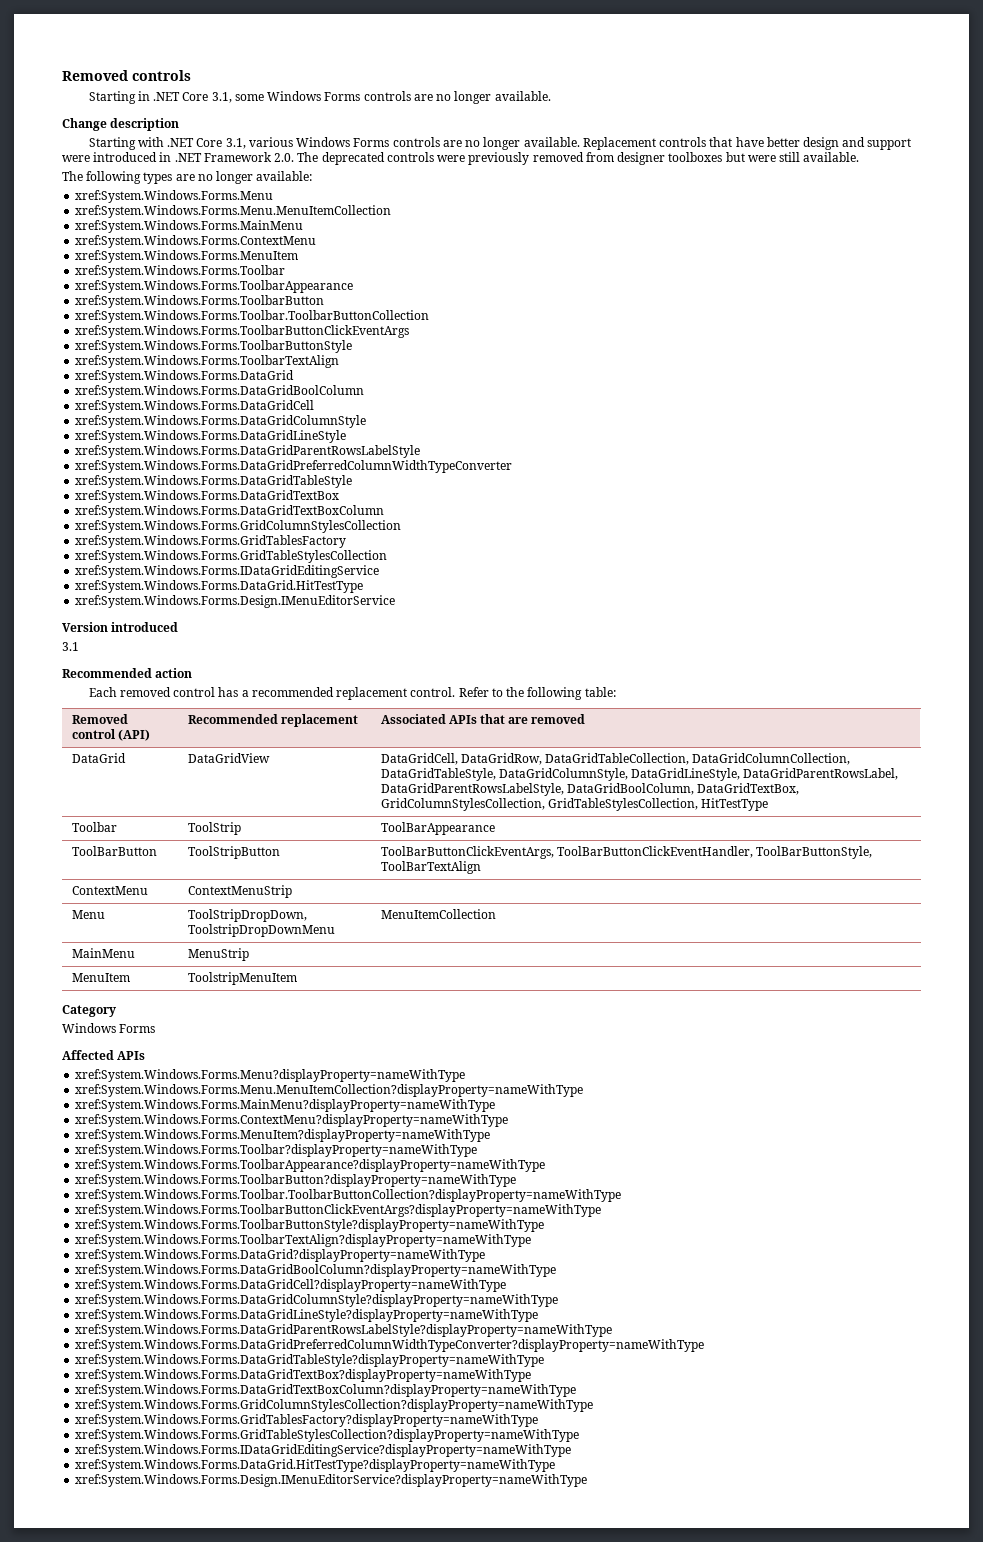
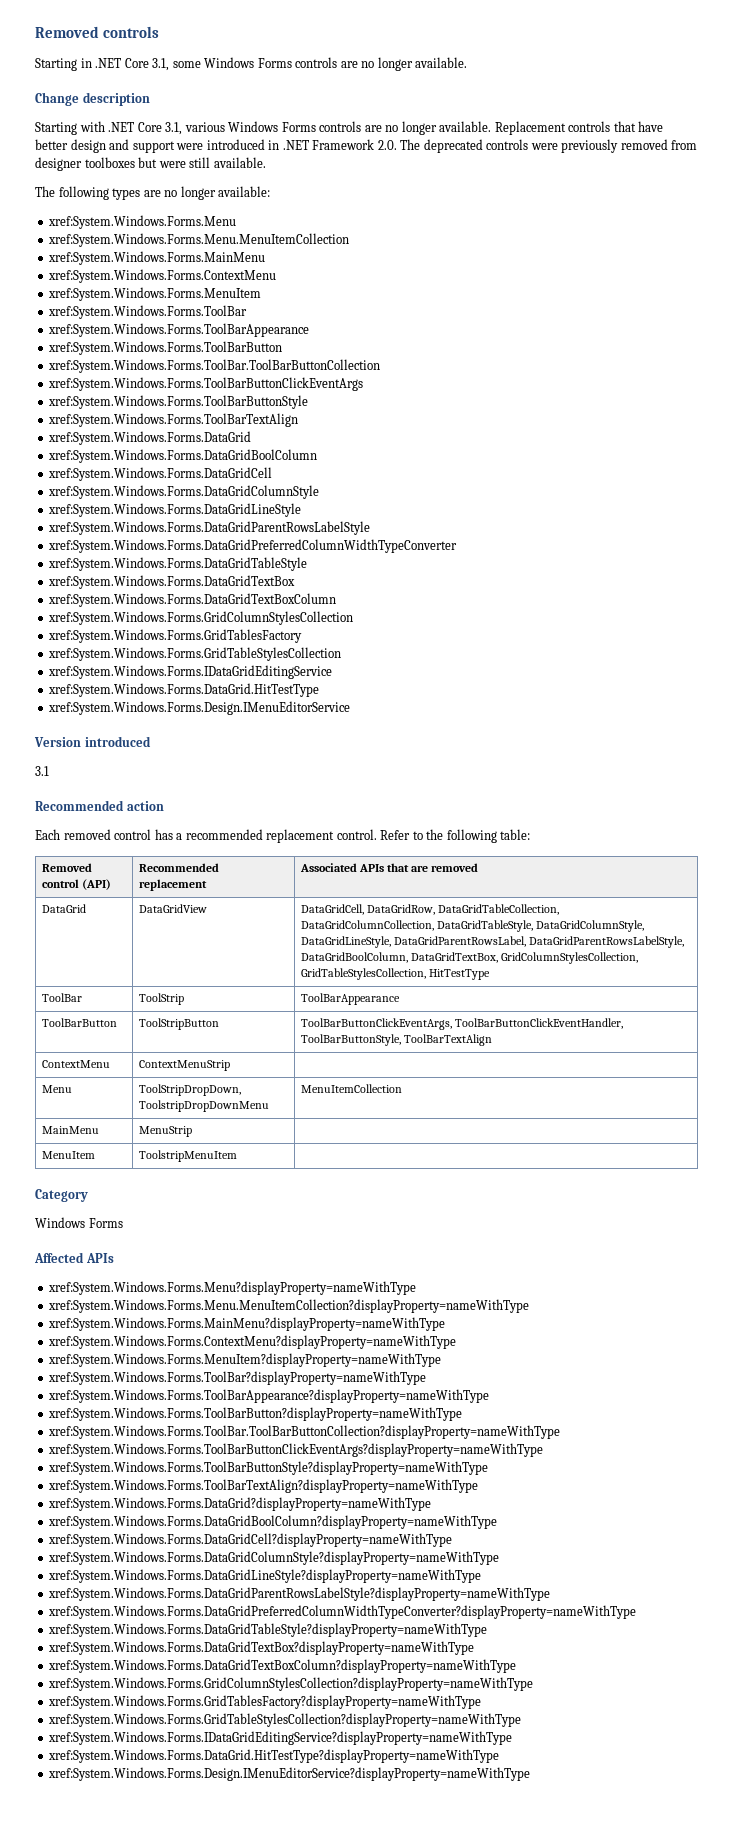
[75,265,286,278] [75,280,354,293] [75,295,325,308] [75,310,430,323] [75,325,410,338] [75,340,353,353] [75,355,340,368] xref:System.Windows.Forms.Toolbar // xref:System.Windows.Forms.ToolbarAppearance // xref:System.Windows.Forms.ToolbarButton // xref:System.Windows.Forms.Toolbar.ToolbarButtonCollection // xref:System.Windows.Forms.ToolbarButtonClickEventArgs // xref:System.Windows.Forms.ToolbarButtonStyle // xref:System.Windows.Forms.ToolbarTextAlign -> [48,305,248,319] [48,323,310,337] [48,341,283,355] [48,359,381,373] [48,377,364,391] [48,395,309,409] [48,413,299,427] xref:System.Windows.Forms.ToolBar // xref:System.Windows.Forms.ToolBarAppearance // xref:System.Windows.Forms.ToolBarButton // xref:System.Windows.Forms.ToolBar.ToolBarButtonCollection // xref:System.Windows.Forms.ToolBarButtonClickEventArgs // xref:System.Windows.Forms.ToolBarButtonStyle // xref:System.Windows.Forms.ToolBarTextAlign
[71,822,117,832] Toolbar -> [41,993,82,1002] ToolBar
[75,1144,478,1157] [75,1159,546,1172] [75,1174,517,1187] [75,1189,622,1202] [75,1204,602,1217] [75,1219,545,1232] [75,1234,532,1247] xref:System.Windows.Forms.Toolbar?displayProperty=nameWithType // xref:System.Windows.Forms.ToolbarAppearance?displayProperty=nameWithType // xref:System.Windows.Forms.ToolbarButton?displayProperty=nameWithType // xref:System.Windows.Forms.Toolbar.ToolbarButtonCollection?displayProperty=nameWithType // xref:System.Windows.Forms.ToolbarButtonClickEventArgs?displayProperty=nameWithType // xref:System.Windows.Forms.ToolbarButtonStyle?displayProperty=nameWithType // xref:System.Windows.Forms.ToolbarTextAlign?displayProperty=nameWithType -> [48,1371,427,1385] [48,1389,490,1403] [48,1407,463,1421] [48,1425,561,1439] [48,1443,544,1457] [48,1461,489,1475] [48,1479,479,1493] xref:System.Windows.Forms.ToolBar?displayProperty=nameWithType // xref:System.Windows.Forms.ToolBarAppearance?displayProperty=nameWithType // xref:System.Windows.Forms.ToolBarButton?displayProperty=nameWithType // xref:System.Windows.Forms.ToolBar.ToolBarButtonCollection?displayProperty=nameWithType // xref:System.Windows.Forms.ToolBarButtonClickEventArgs?displayProperty=nameWithType // xref:System.Windows.Forms.ToolBarButtonStyle?displayProperty=nameWithType // xref:System.Windows.Forms.ToolBarTextAlign?displayProperty=nameWithType

